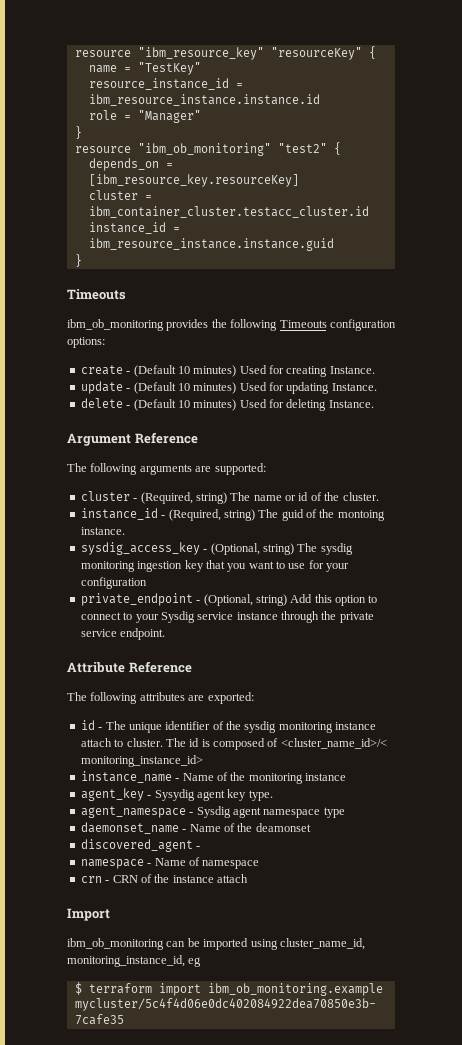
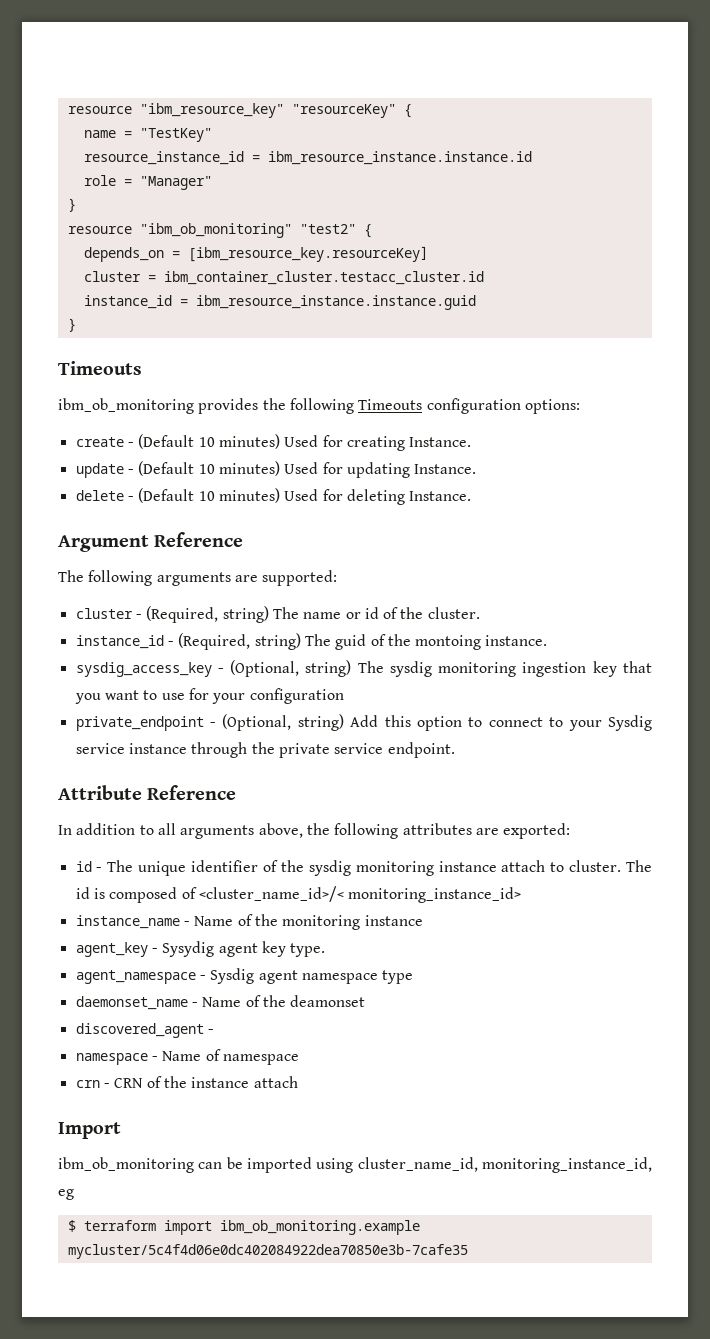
[67,692,87,701] The -> [58,823,330,839] In addition to all arguments above, the

